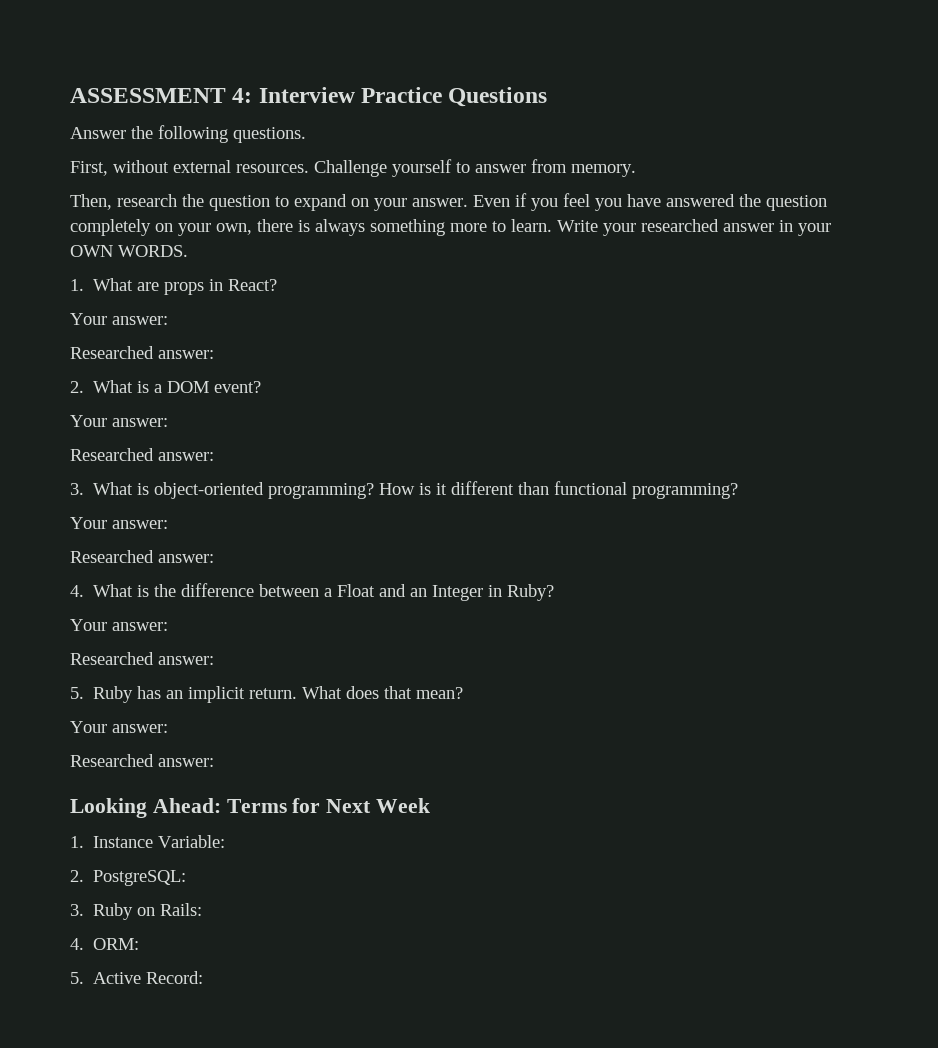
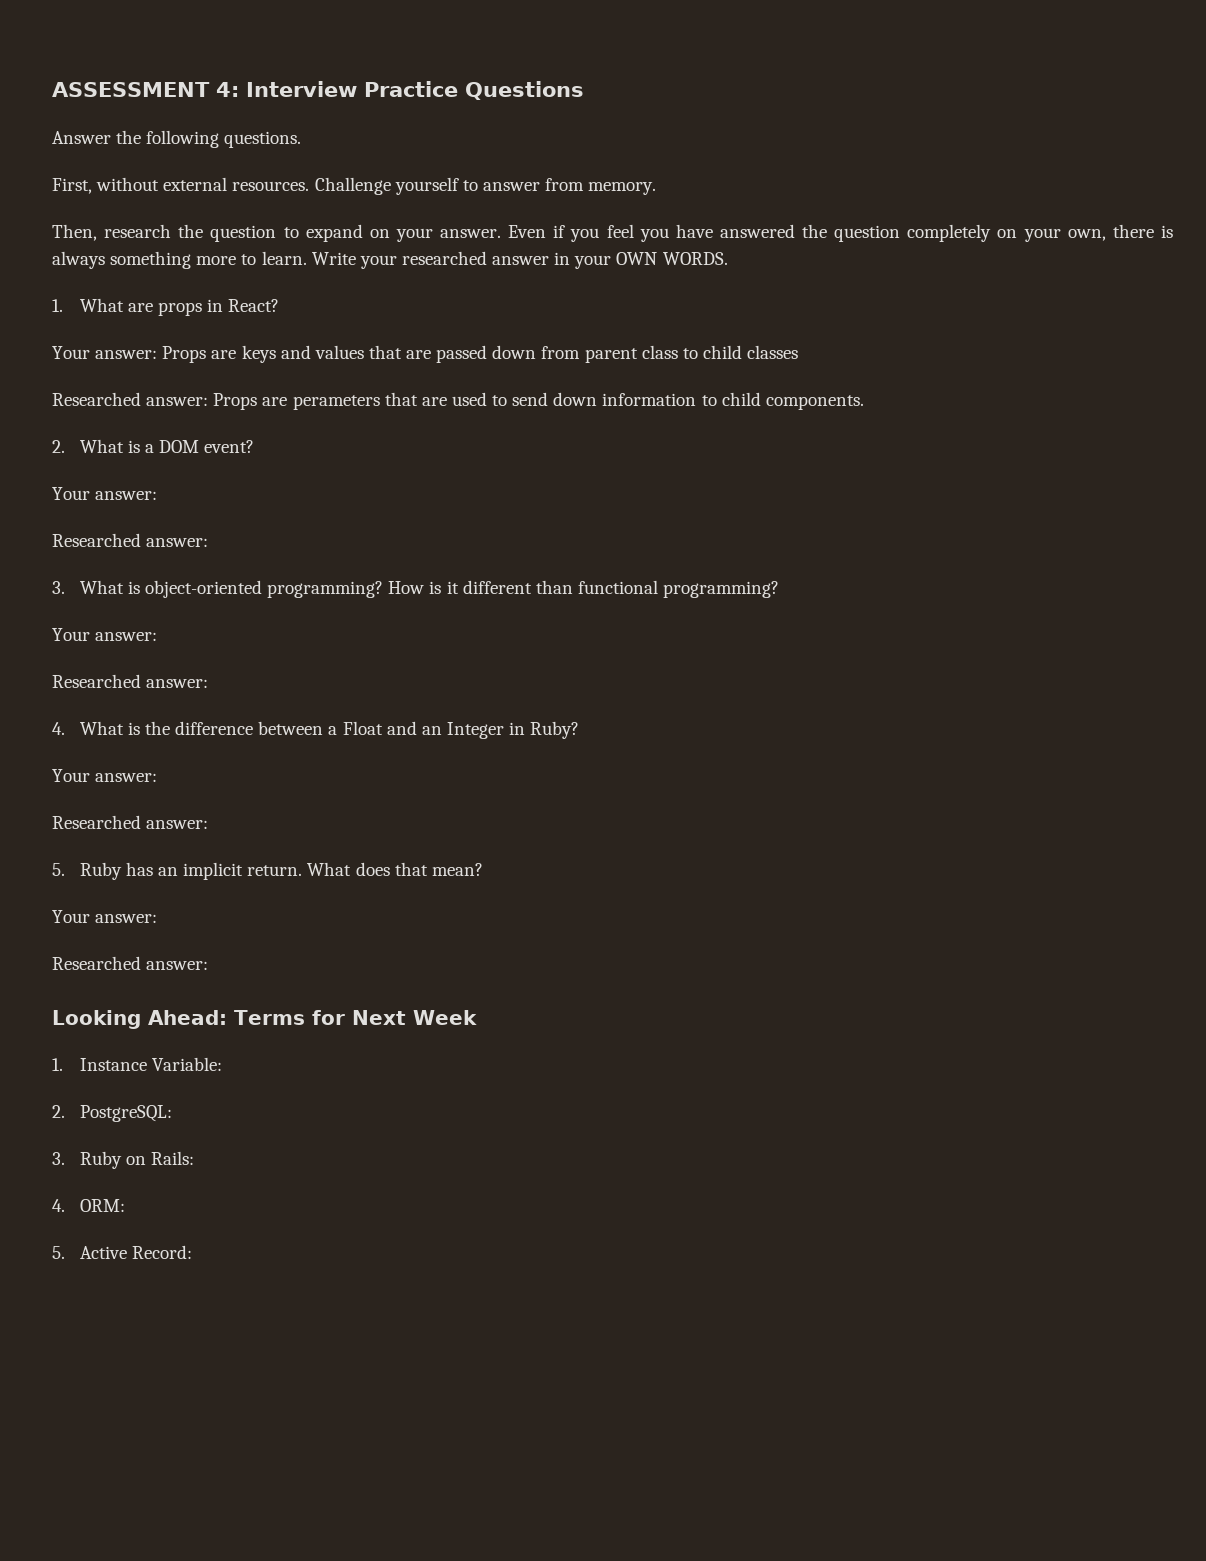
[70,346,214,359] // Researched answer: -> [162,345,799,363] [52,392,864,410] Props are keys and values that are passed down from parent class to child classes // Researched answer: Props are perameters that are used to send down information to child components.

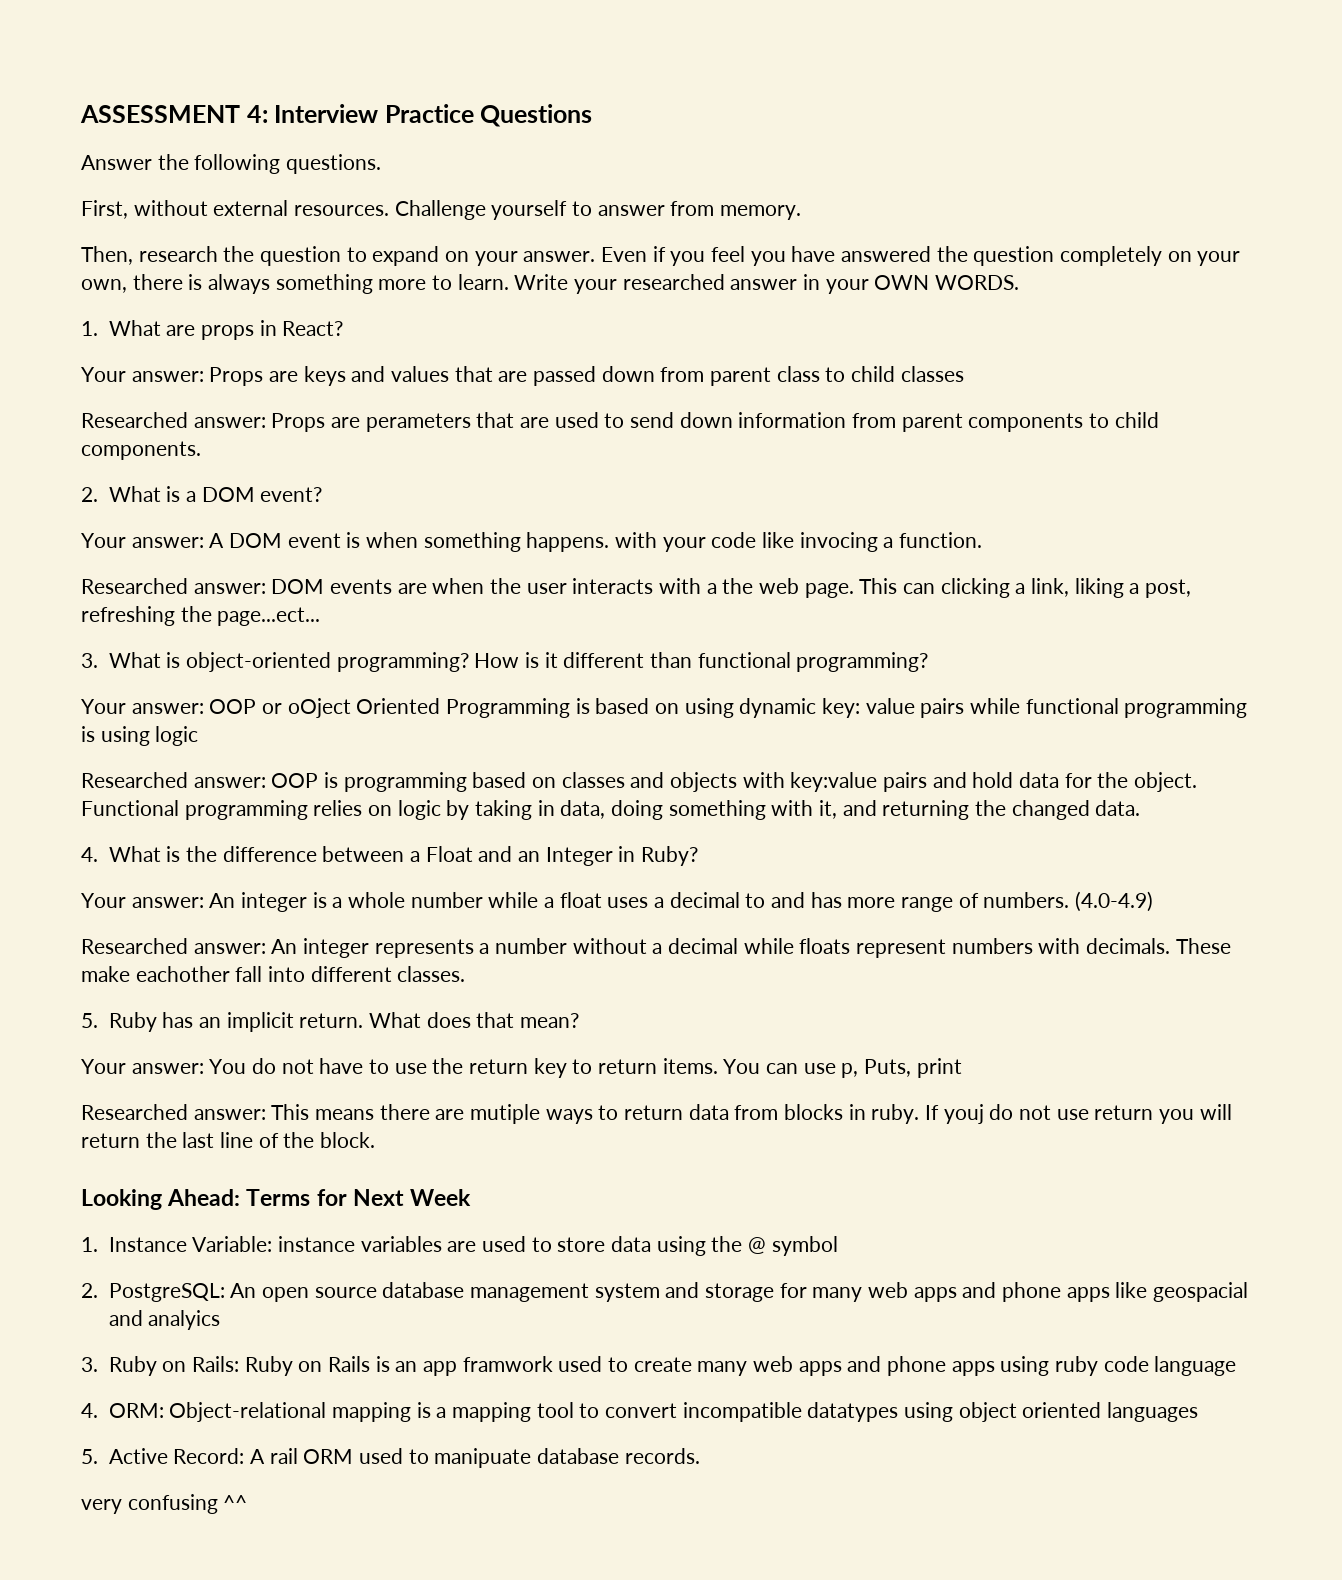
(697, 399) none -> [852,413,1084,432] from parent components
[52,533,209,547] // Researched answer: -> [209,532,983,552] [81,578,1192,598] [81,606,321,626] A DOM event is when something happens. with your code like invocing a function. // Researched answer: DOM events are when the user interacts with a the web page. This can clicking a link, liking a post, refreshing the page...ect...
[52,674,209,688] // Researched answer: -> [209,698,1248,718] [81,726,199,746] [81,772,1198,792] [81,800,1141,820] OOP or oOject Oriented Programming is based on using dynamic key: value pairs while functional programming is using logic // Researched answer: OOP is programming based on classes and objects with key:value pairs and hold data for the object. Functional programming relies on logic by taking in data, doing something with it, and returning the changed data.
[52,815,209,829] // Researched answer: -> [209,891,1154,912] [81,938,1231,958] [81,966,466,982] An integer is a whole number while a float uses a decimal to and has more range of numbers. (4.0-4.9) // Researched answer: An integer represents a number without a decimal while floats represent numbers with decimals. These make eachother fall into different classes.
[52,956,209,970] // Researched answer: -> [209,1058,962,1078] [81,1104,1232,1124] [81,1132,376,1148] You do not have to use the return key to return items. You can use p, Puts, print // Researched answer: This means there are mutiple ways to return data from blocks in ruby. If youj do not use return you will return the last line of the block.
[52,1105,172,1122] [52,1151,194,1169] [52,1199,125,1212] [52,1245,192,1259] // 2. PostgreSQL: // 3. Ruby on Rails: // 4. ORM: // 5. Active Record: -> [277,1236,838,1256] [81,1282,1248,1302] [108,1310,221,1330] [81,1356,1237,1376] [81,1402,1198,1422] [81,1448,700,1468] [81,1494,248,1514] instance variables are used to store data using the @ symbol // 2. PostgreSQL: An open source database management system and storage for many web apps and phone apps like geospacial and analyics // 3. Ruby on Rails: Ruby on Rails is an app framwork used to create many web apps and phone apps using ruby code language // 4. ORM: Object-relational mapping is a mapping tool to convert incompatible datatypes using object oriented languages // 5. Active Record: A rail ORM used to manipuate database records. // very confusing ^^

